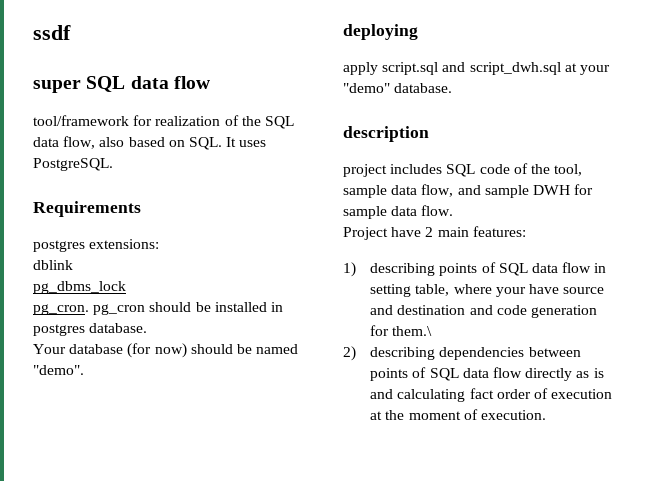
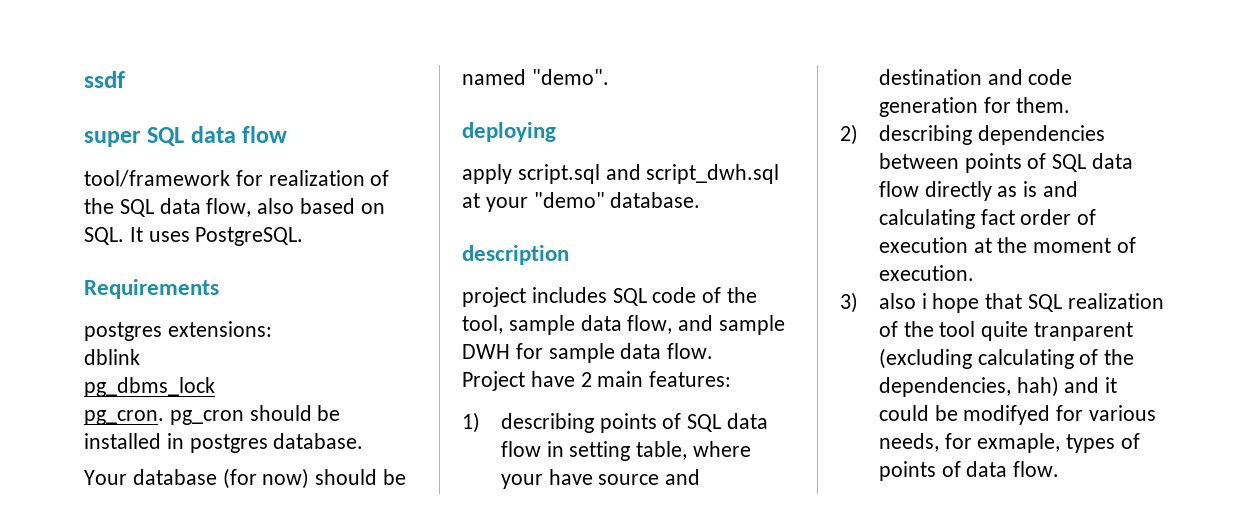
[392,326,433,336] them.\ -> [1016,97,1071,113] them.
(547, 415) none -> [840,292,1164,313] [878,321,1134,341] [878,348,1135,369] [878,376,1118,397] [878,405,1157,425] [878,433,1141,453] [878,461,1060,481] // 3) also i hope that SQL realization of the tool quite tranparent (excluding calculating of the dependencies, hah) and it could be modifyed for various needs, for exmaple, types of points of data flow.

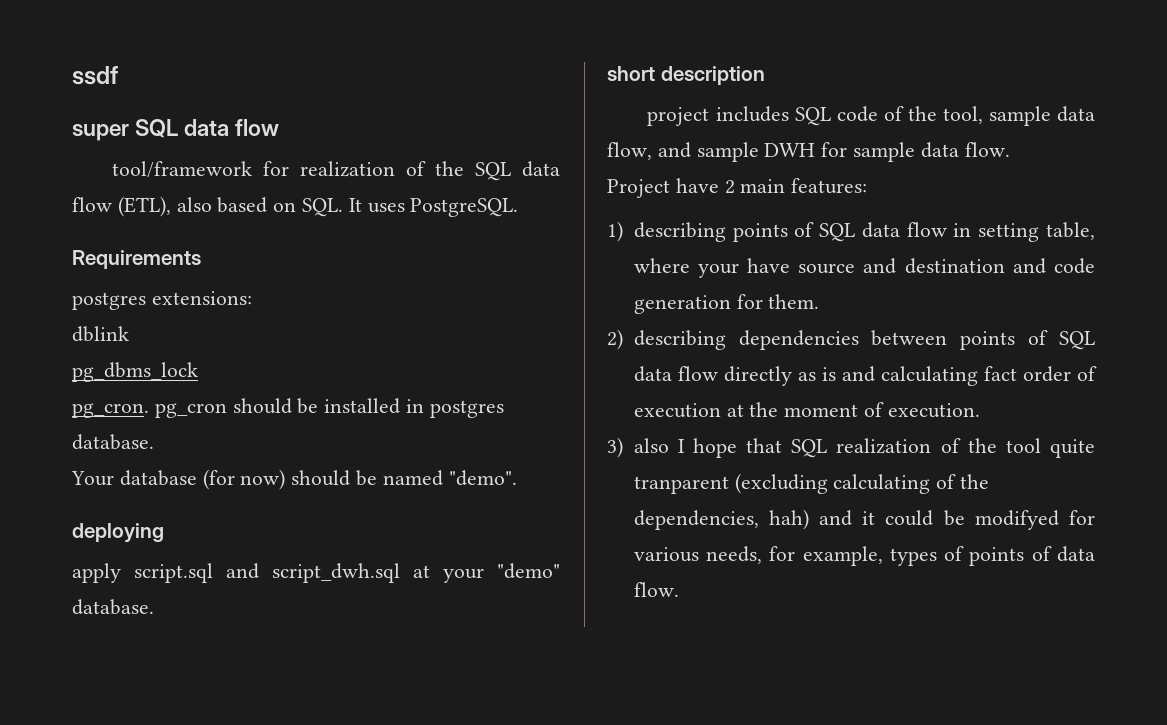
[206,198,252,217] flow, -> [72,196,171,217] flow (ETL),
(701, 200) none -> [607,66,655,81] short
[921,293,927,309] i -> [677,439,685,453] I
[977,433,1061,453] exmaple, -> [802,546,883,566] example,

